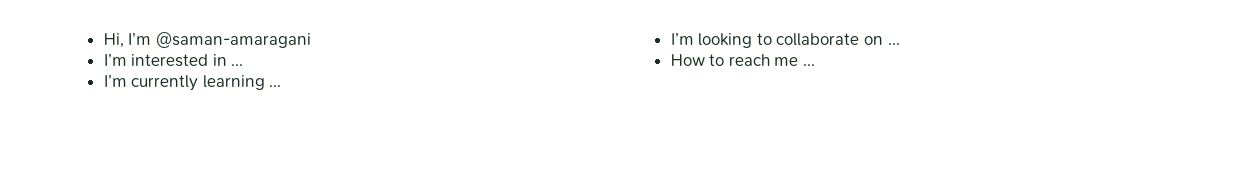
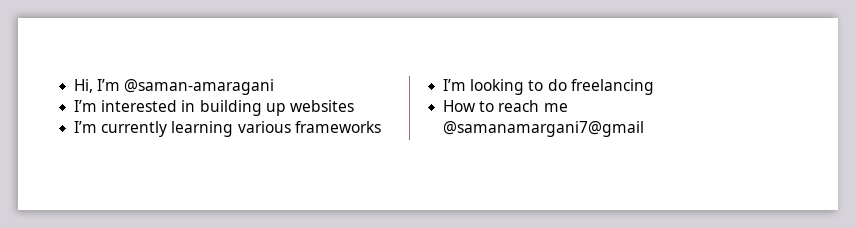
[231,64,244,66] ... -> [199,100,354,116] building up websites
[269,85,282,87] ... -> [237,121,381,133] various frameworks
[776,33,900,46] collaborate on ... -> [547,79,654,95] do freelancing
[803,64,816,66] ... -> [443,121,645,137] @samanamargani7@gmail

